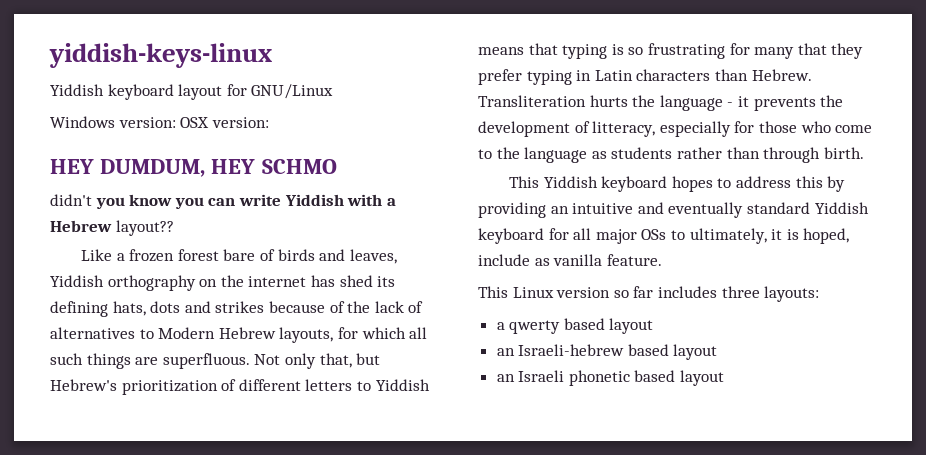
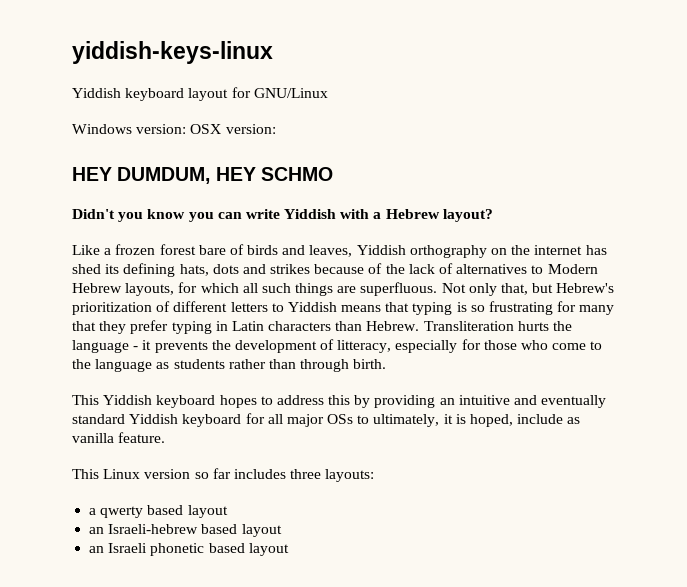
[50,194,92,206] didn't -> [72,209,115,219] Didn't
[115,220,174,236] layout?? -> [442,209,493,222] layout?

